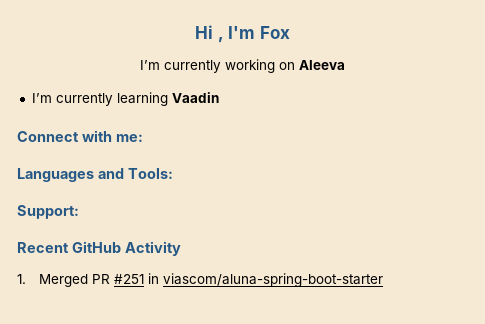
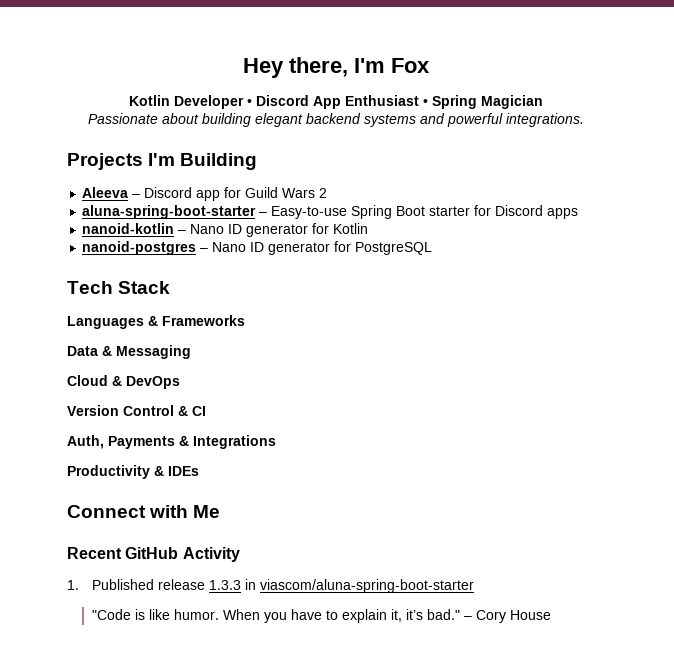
[195,25,224,43] Hi , -> [243,57,348,78] Hey there,
[140,59,345,73] [31,92,219,106] [17,130,143,142] [17,168,173,182] [17,205,79,219] I’m currently working on Aleeva // I’m currently learning Vaadin // Connect with me: // Languages and Tools: // Support: -> [129,95,543,109] [88,113,584,127] [67,153,258,170] [82,187,328,201] [82,205,579,219] [82,223,369,237] [82,241,433,255] [67,281,171,294] [67,315,245,329] [67,345,191,359] [67,375,180,389] [67,405,206,416] [67,435,276,449] [67,465,199,479] [67,505,221,518] Kotlin Developer • Discord App Enthusiast • Spring Magician // Passionate about building elegant backend systems and powerful integrations. // Projects I'm Building // Aleeva – Discord app for Guild Wars 2 // aluna-spring-boot-starter – Easy-to-use Spring Boot starter for Discord apps // nanoid-kotlin – Nano ID generator for Kotlin // nanoid-postgres – Nano ID generator for PostgreSQL // Tech Stack // Languages & Frameworks // Data & Messaging // Cloud & DevOps // Version Control & CI // Auth, Payments & Integrations // Productivity & IDEs // Connect with Me
[39,274,145,287] Merged PR #251 -> [91,579,241,590] Published release 1.3.3
(384, 280) none -> [91,609,551,623] // "Code is like humor. When you have to explain it, it’s bad." – Cory House

